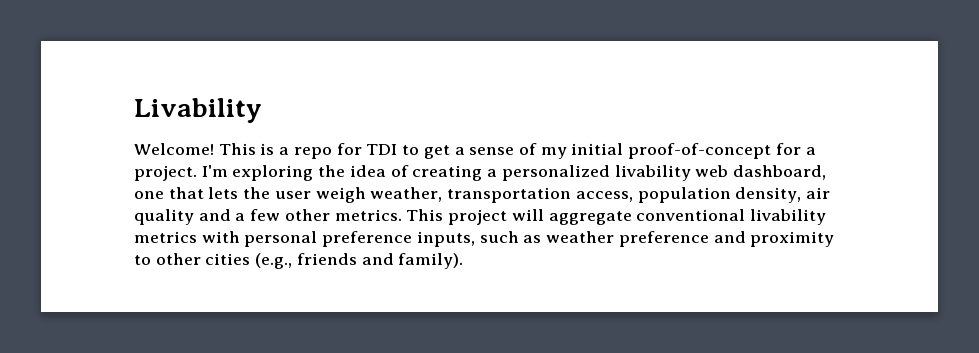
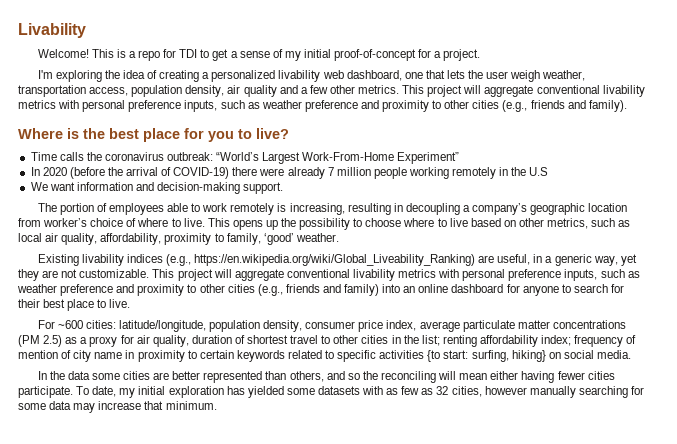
(197, 173) none -> (481, 55) //
(464, 261) none -> [18,128,289,142] [30,152,460,164] [30,167,549,179] [30,182,284,194] [37,203,628,215] [18,218,631,230] [18,233,339,245] [37,254,637,266] [18,269,640,281] [17,284,624,296] [18,299,131,311] [37,320,626,332] [18,335,637,347] [18,350,631,362] [37,371,615,383] [18,386,644,398] [18,401,217,413] // Where is the best place for you to live? // Time calls the coronavirus outbreak: “World’s Largest Work-From-Home Experiment” // In 2020 (before the arrival of COVID-19) there were already 7 million people working remotely in the U.S // We want information and decision-making support. // The portion of employees able to work remotely is increasing, resulting in decoupling a company’s geographic location from worker’s choice of where to live. This opens up the possibility to choose where to live based on other metrics, such as local air quality, affordability, proximity to family, ‘good’ weather. // Existing livability indices (e.g., https://en.wikipedia.org/wiki/Global_Liveability_Ranking) are useful, in a generic way, yet they are not customizable. This project will aggregate conventional livability metrics with personal preference inputs, such as weather preference and proximity to other cities (e.g., friends and family) into an online dashboard for anyone to search for their best place to live. // For ~600 cities: latitude/longitude, population density, consumer price index, average particulate matter concentrations (PM 2.5) as a proxy for air quality, duration of shortest travel to other cities in the list; renting affordability index; frequency of mention of city name in proximity to certain keywords related to specific activities {to start: surfing, hiking} on social media. // In the data some cities are better represented than others, and so the reconciling will mean either having fewer cities participate. To date, my initial exploration has yielded some datasets with as few as 32 cities, however manually searching for some data may increase that minimum.

